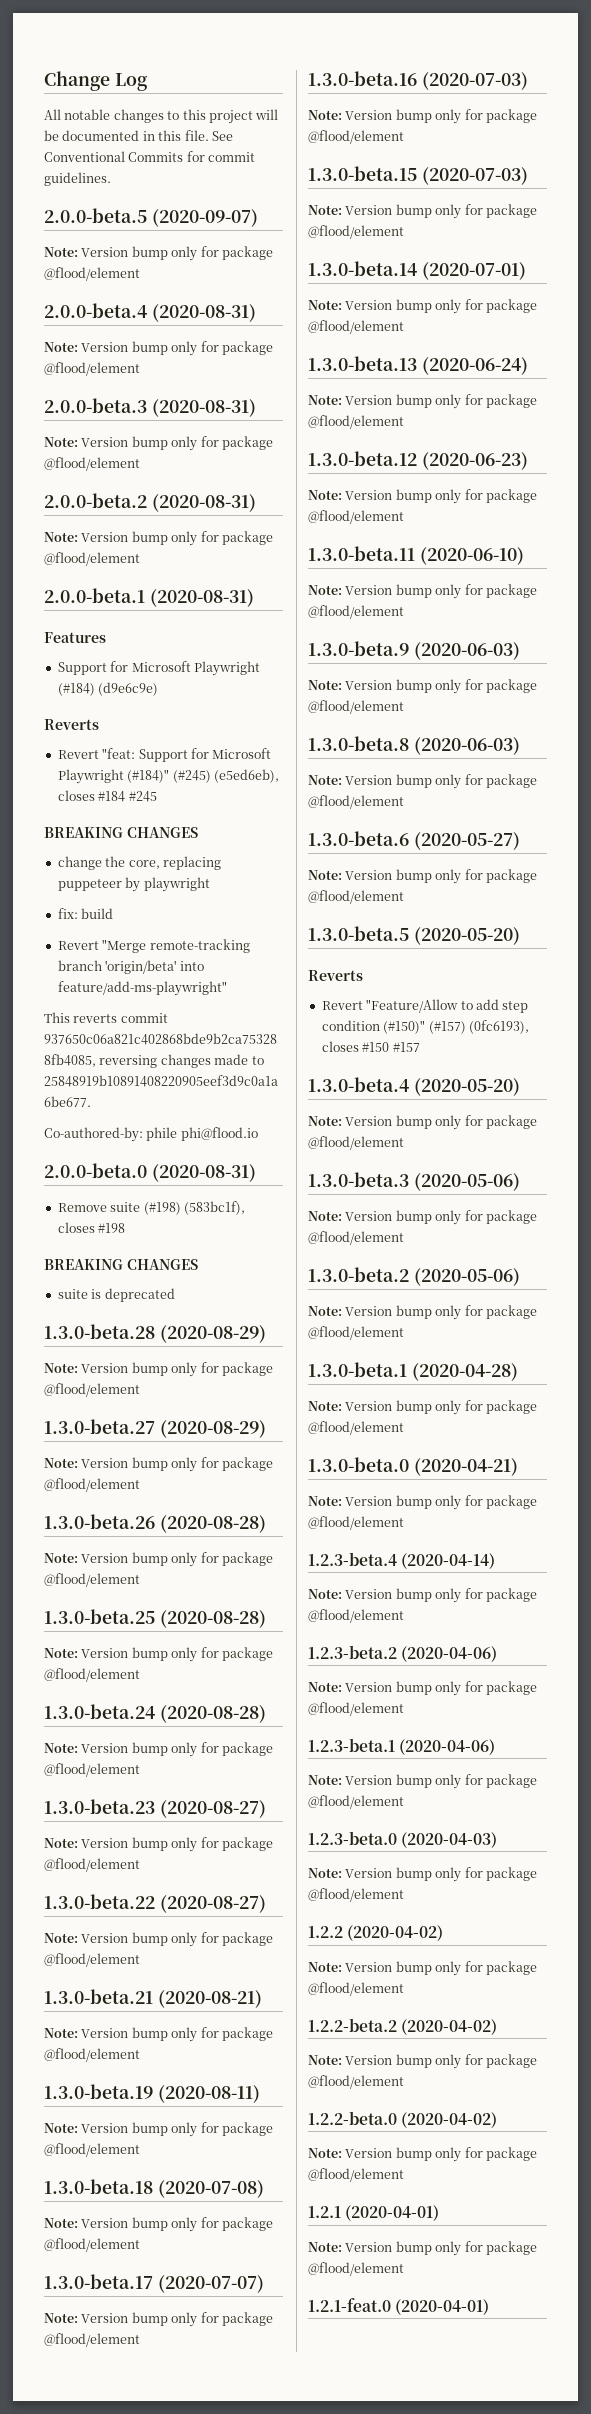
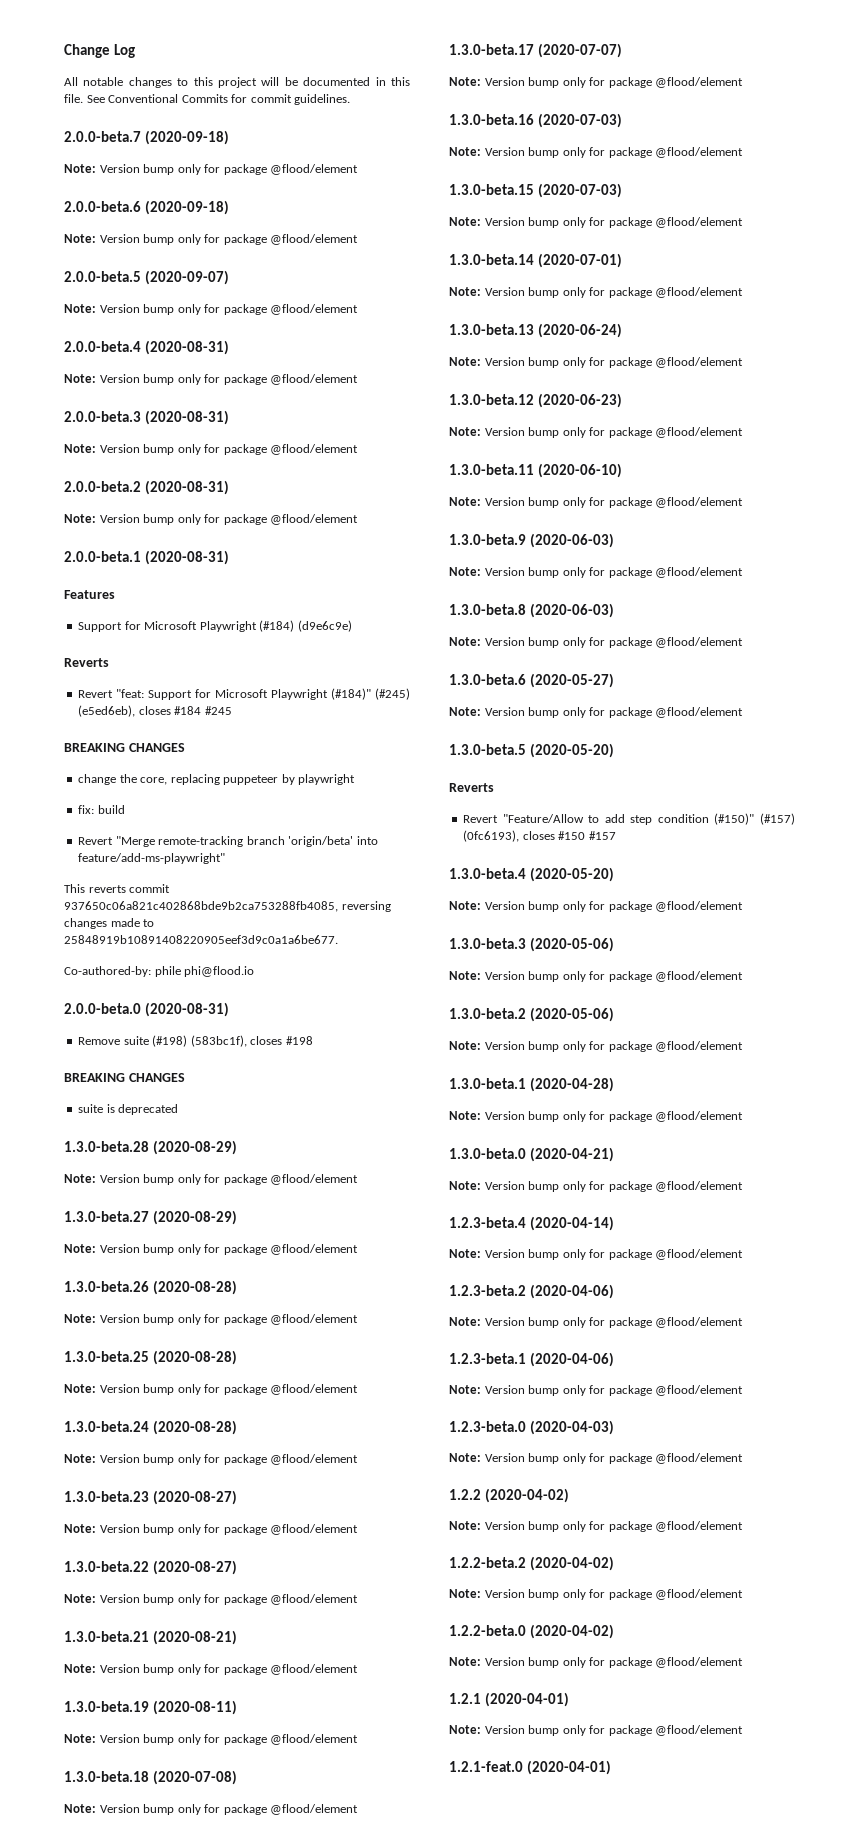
(111, 179) none -> [64,130,230,145] [64,164,359,175] [64,200,230,215] [64,234,359,245] // 2.0.0-beta.7 (2020-09-18) // Note: Version bump only for package @flood/element // 2.0.0-beta.6 (2020-09-18) // Note: Version bump only for package @flood/element

